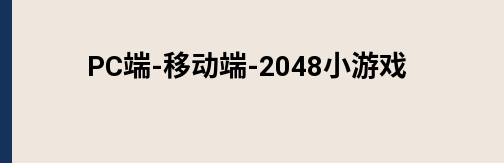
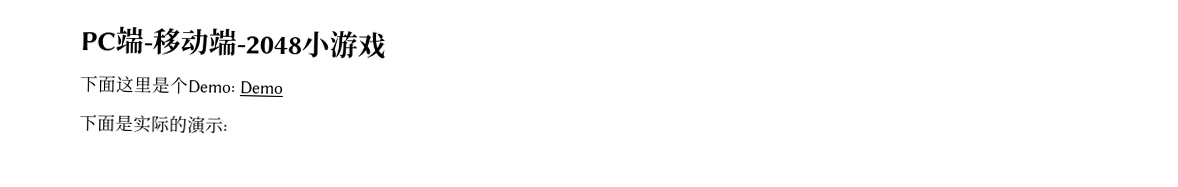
(407, 65) none -> [79,74,284,95] [79,113,228,135] // 下面这里是个Demo: Demo // 下面是实际的演示:

